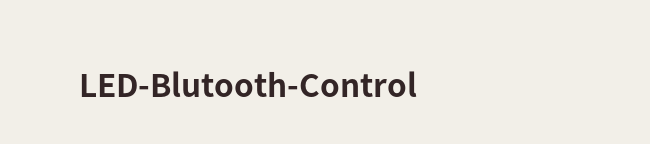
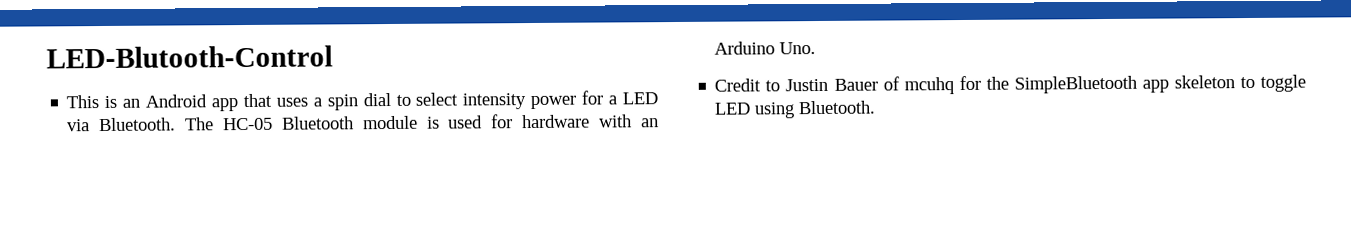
(417, 84) none -> [66,90,658,112] [67,114,659,132] [714,41,817,55] [714,74,1306,95] [714,100,877,119] // This is an Android app that uses a spin dial to select intensity power for a LED via Bluetooth. The HC-05 Bluetooth module is used for hardware with an Arduino Uno. // Credit to Justin Bauer of mcuhq for the SimpleBluetooth app skeleton to toggle LED using Bluetooth.

